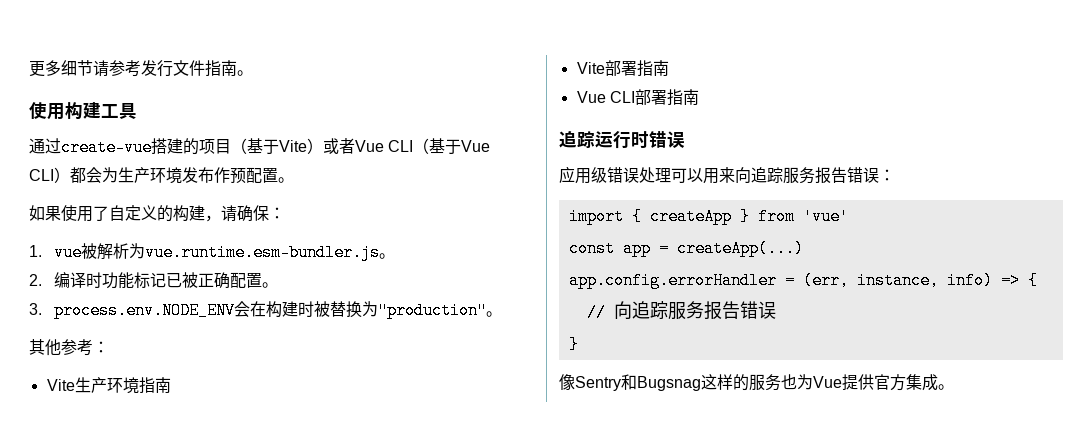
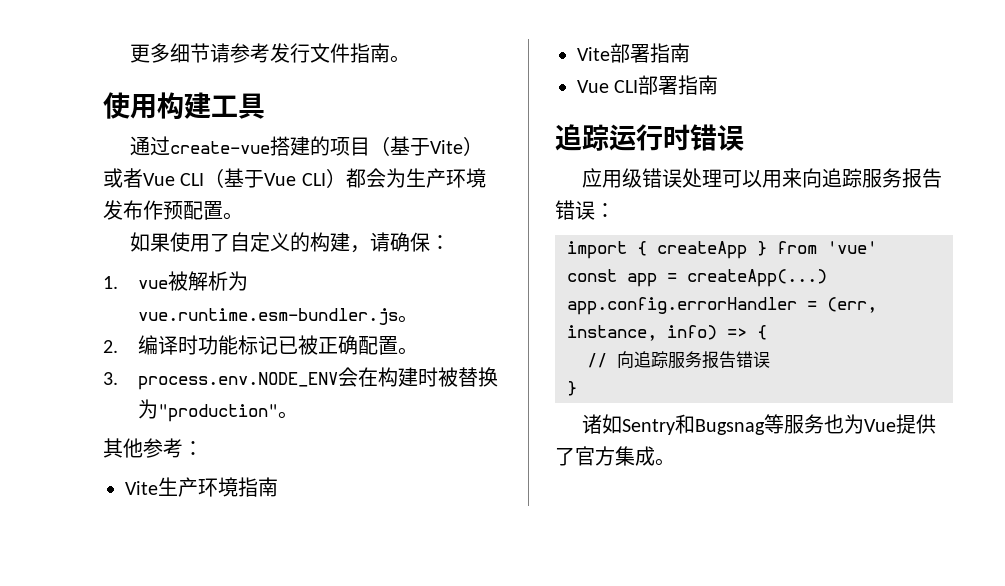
[559,374,575,390] 像 -> [581,414,622,434] 诸如
[701,374,749,391] 这样的 -> [763,414,784,434] 等
(874, 382) none -> [555,447,575,466] 了

